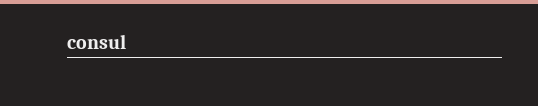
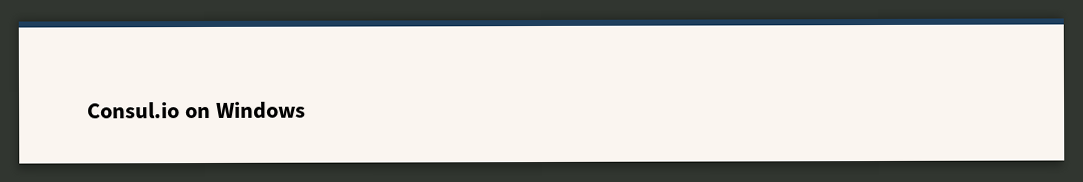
[67,34,126,49] consul -> [87,101,307,119] Consul.io on Windows

